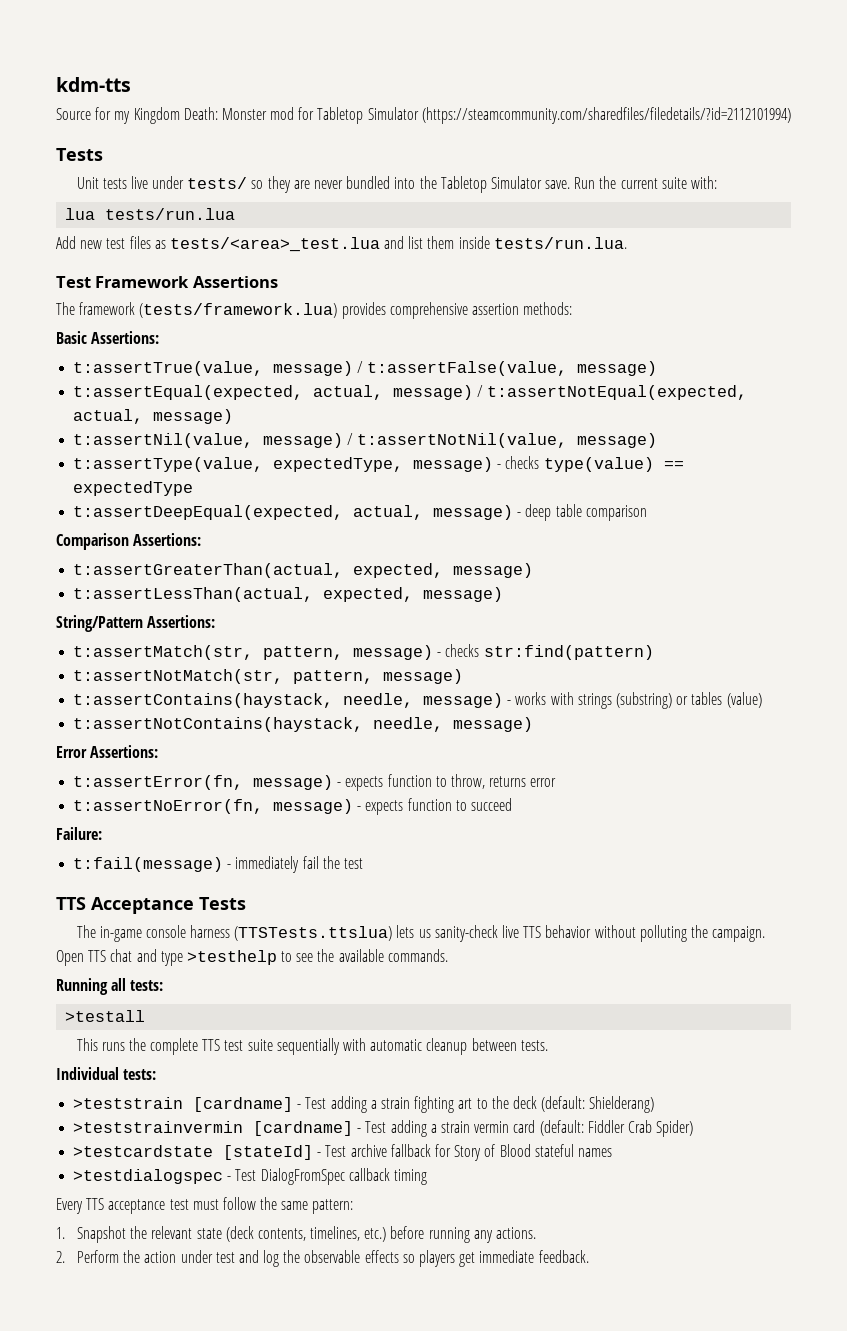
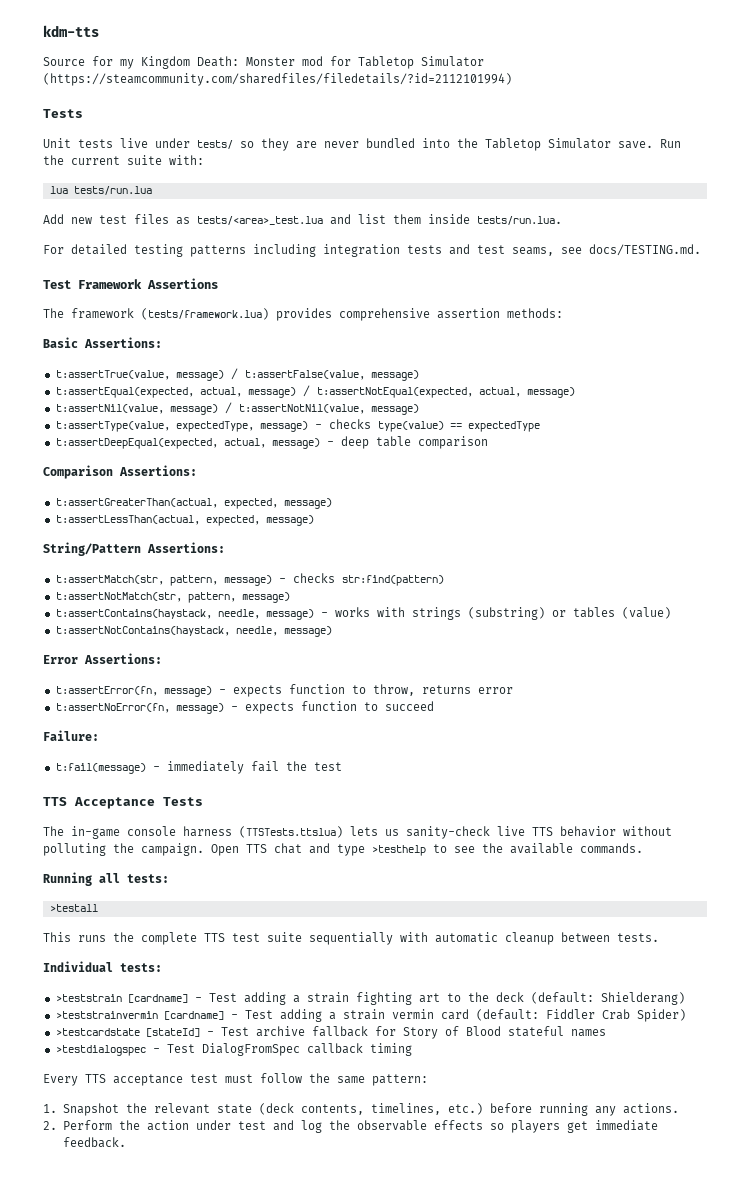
(627, 243) none -> [43,244,701,257] // For detailed testing patterns including integration tests and test seams, see docs/TESTING.md.

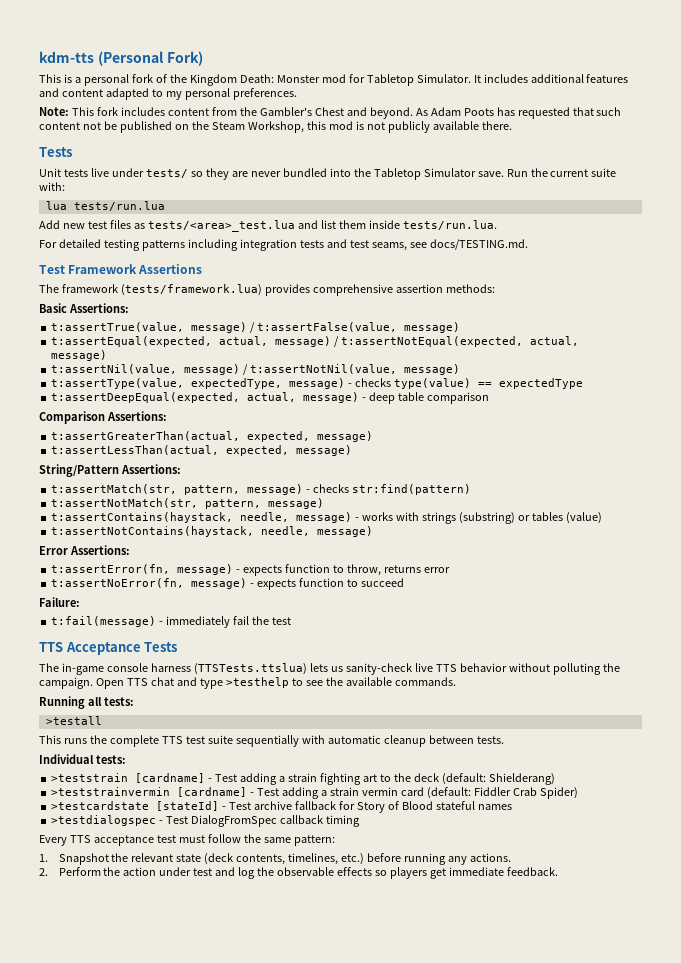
[43,56,134,69] // Source for my -> [97,51,203,66] [39,74,187,86] (Personal Fork) // This is a personal fork of the
[421,56,484,67] [43,73,512,86] Simulator (https://steamcommunity.com/sharedfiles/filedetails/?id=2112101994) -> [416,74,629,83] [39,88,297,100] [39,107,622,119] [39,121,512,133] Simulator. It includes additional features and content adapted to my personal preferences. // Note: This fork includes content from the Gambler's Chest and beyond. As Adam Poots has requested that such content not be published on the Steam Workshop, this mod is not publicly available there.

